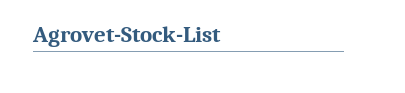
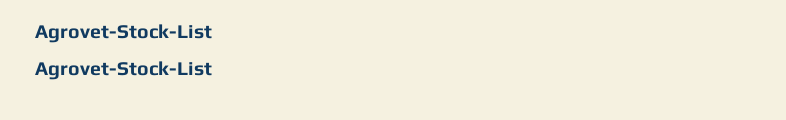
[32,26,221,47] Agrovet-Stock-List -> [35,24,212,43] [35,61,212,80] Agrovet-Stock-List // Agrovet-Stock-List

